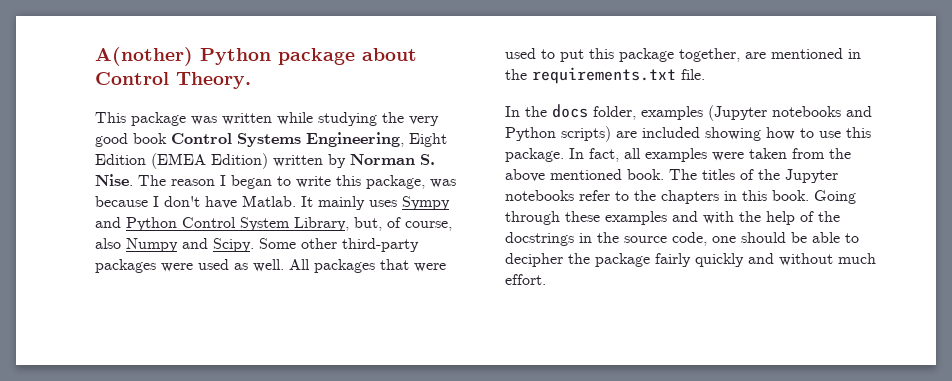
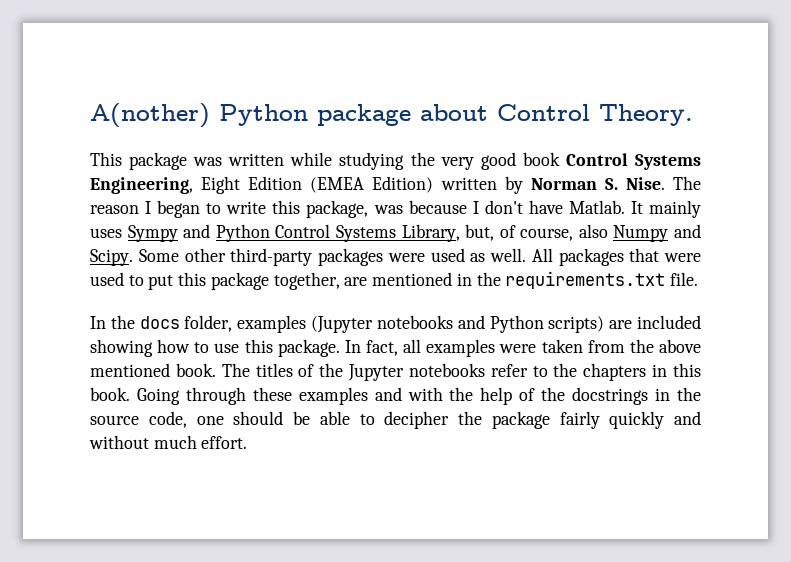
[240,217,290,231] System -> [335,225,396,242] Systems

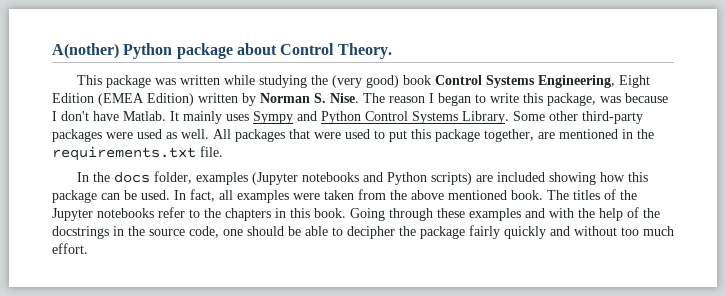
[440,152,516,170] very good -> [331,75,399,88] (very good)
[401,224,701,242] [90,249,133,266] Library, but, of course, also Numpy and Scipy. -> [462,111,509,124] Library.
[194,339,340,357] to use this package. -> [627,172,648,182] [52,190,170,203] this package can be used.
(149, 442) none -> [621,227,639,236] too

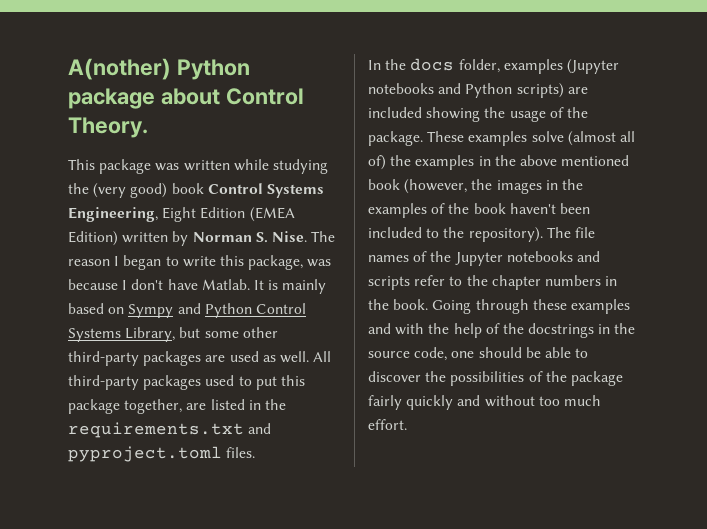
[183,111,249,124] mainly uses -> [268,279,327,294] [68,303,125,314] is mainly based on
[462,111,545,124] Library. Some -> [125,327,239,342] Library, but some
[106,132,133,139] were -> [205,355,226,362] are
[235,129,341,142] packages that were -> [68,375,202,390] third-party packages
[559,129,618,139] mentioned -> [210,399,245,410] listed
[200,146,223,157] file. -> [248,423,272,434] [68,446,256,462] and pyproject.toml files.
[599,172,648,182] [52,189,600,203] how this package can be used. In fact, all examples were taken from the above mentioned book. The titles -> [484,107,588,122] [368,131,635,146] [368,155,630,170] [368,179,583,194] [368,203,590,218] [368,227,595,242] [368,255,409,262] the usage of the package. These examples solve (almost all of) the examples in the above mentioned book (however, the images in the examples of the book haven't been included to the repository). The file names
(154, 213) none -> [576,251,600,262] [368,276,410,290] and scripts
[225,208,310,221] chapters in this -> [491,275,618,290] [368,299,389,310] chapter numbers in the
[347,226,395,239] decipher -> [368,371,543,386] discover the possibilities of

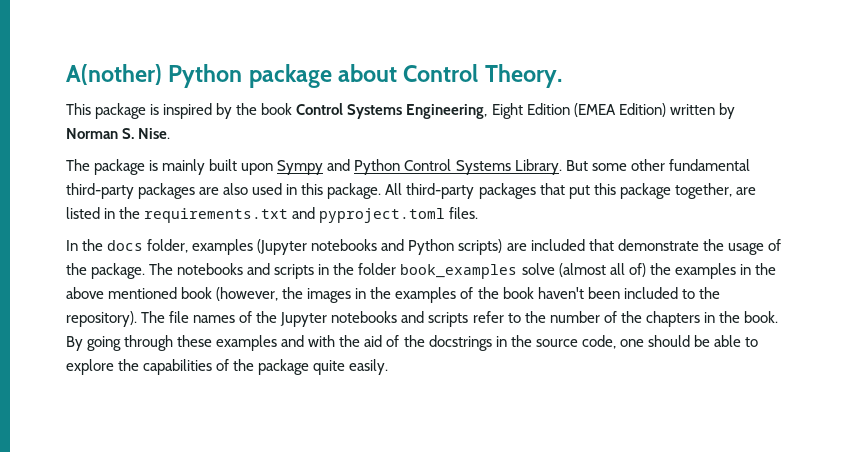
[155,159,328,174] [68,183,168,198] was written while studying the (very good) -> [150,103,258,119] is inspired by the
[311,231,336,242] [68,255,332,270] [68,279,327,294] [68,303,125,314] The reason I began to write this package, was because I don't have Matlab. It is mainly based on -> [66,159,274,175] // The package is mainly built upon
[125,327,201,342] Library, but -> [514,159,588,175] Library. But
(278, 332) none -> [668,159,750,171] fundamental
[229,351,309,363] used as well. -> [223,183,382,199] also used in this package.
[205,375,252,386] used to -> [539,183,565,195] that
[426,107,481,122] showing -> [588,239,699,251] that demonstrate
[427,131,528,146] These examples -> [149,263,518,279] The notebooks and scripts in the folder book_examples
[491,275,601,290] chapter numbers -> [549,311,700,327] number of the chapters
[432,300,472,314] Going -> [66,336,122,351] By going
[453,323,482,338] help -> [364,335,383,347] aid
[368,371,623,386] [368,395,601,410] [368,419,407,430] discover the possibilities of the package fairly quickly and without too much effort. -> [66,359,389,375] explore the capabilities of the package quite easily.

